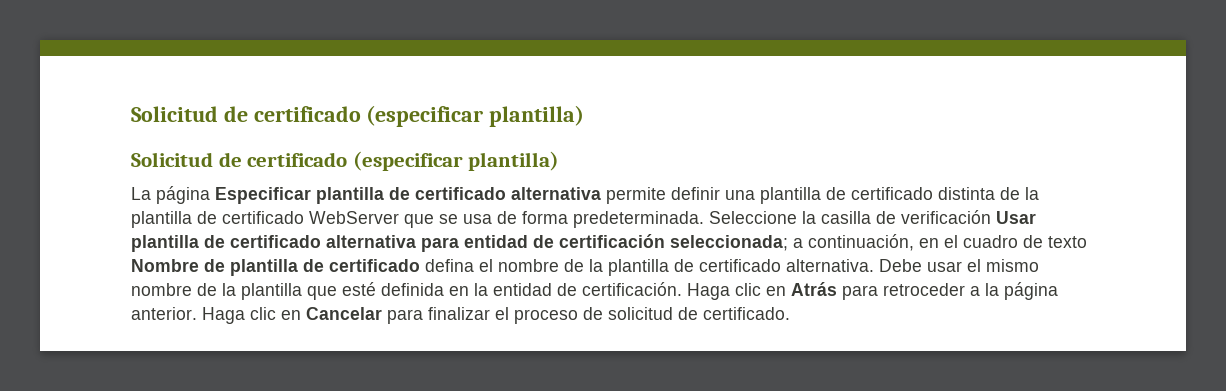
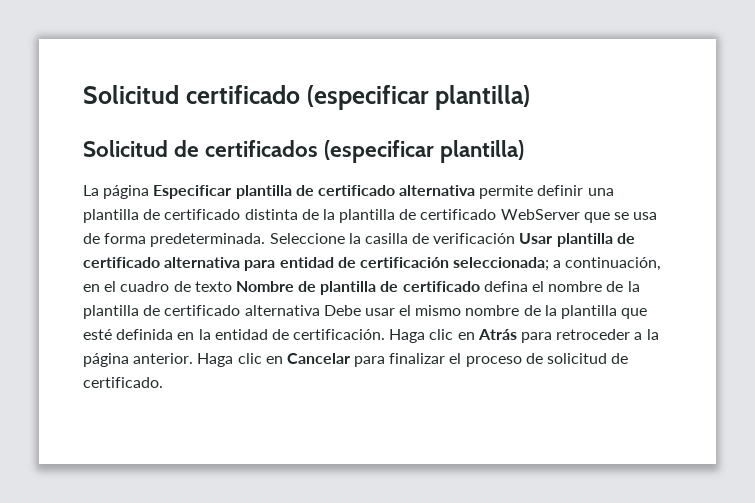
[131,106,248,122] Solicitud de -> [83,85,179,104] Solicitud
[247,152,348,167] certificado -> [205,140,319,157] certificados
[786,259,874,272] alternativa. -> [244,305,320,316] alternativa

